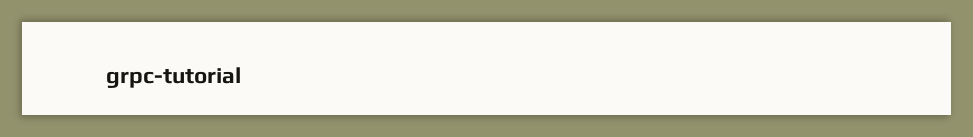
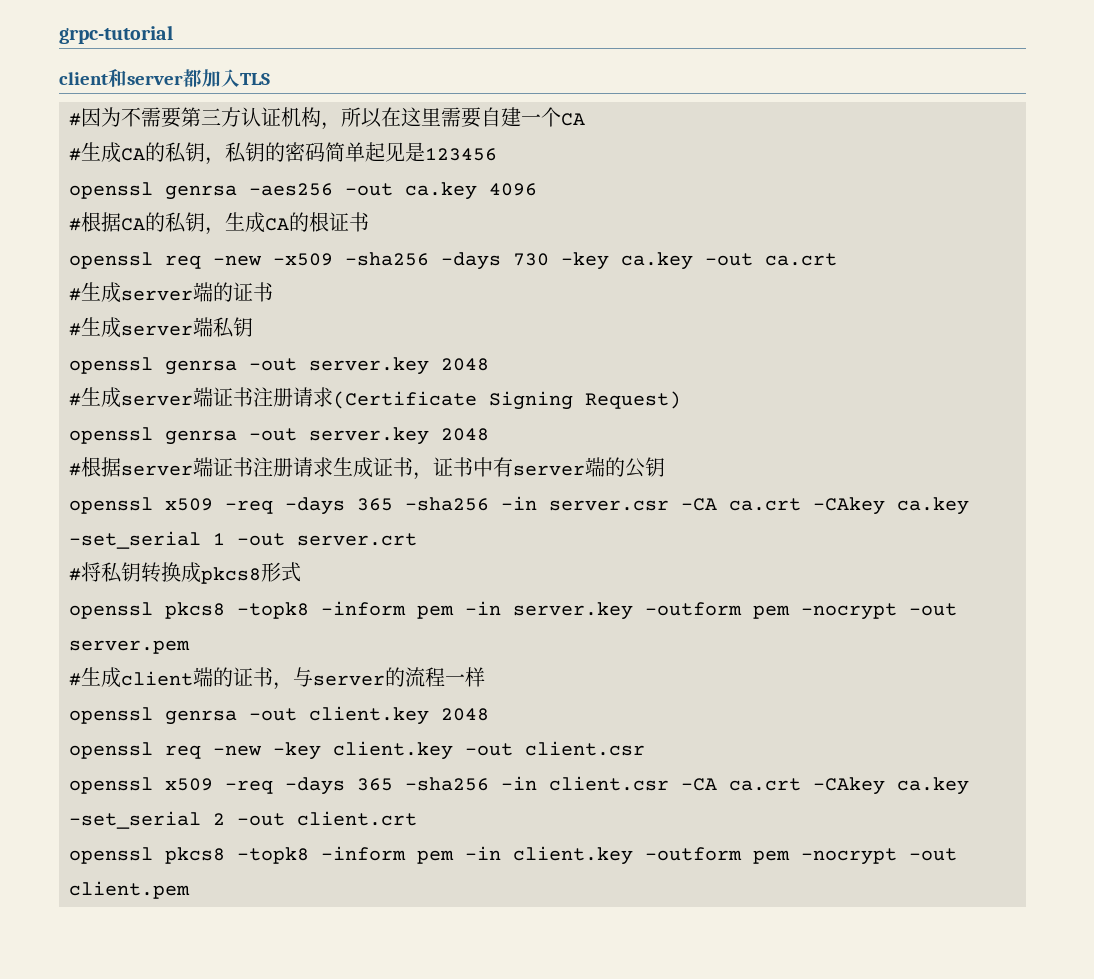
(241, 77) none -> [59,69,270,87] [69,107,586,130] [69,142,498,165] [69,182,538,200] [69,212,370,235] [69,252,838,270] [69,282,274,303] [69,317,254,338] [69,357,490,375] [69,387,682,410] [69,427,490,445] [69,457,666,480] [69,496,970,515] [69,531,418,549] [69,562,302,584] [69,601,958,620] [69,640,191,654] [69,667,486,690] [69,706,490,725] [69,741,646,760] [69,776,970,795] [69,811,418,829] [69,846,958,865] [69,881,191,899] // client和server都加入TLS // #因为不需要第三方认证机构，所以在这里需要自建一个CA // #生成CA的私钥，私钥的密码简单起见是123456 // openssl genrsa -aes256 -out ca.key 4096 // #根据CA的私钥，生成CA的根证书 // openssl req -new -x509 -sha256 -days 730 -key ca.key -out ca.crt // #生成server端的证书 // #生成server端私钥 // openssl genrsa -out server.key 2048 // #生成server端证书注册请求(Certificate Signing Request) // openssl genrsa -out server.key 2048 // #根据server端证书注册请求生成证书，证书中有server端的公钥 // openssl x509 -req -days 365 -sha256 -in server.csr -CA ca.crt -CAkey ca.key -set_serial 1 -out server.crt // #将私钥转换成pkcs8形式 // openssl pkcs8 -topk8 -inform pem -in server.key -outform pem -nocrypt -out server.pem // #生成client端的证书，与server的流程一样 // openssl genrsa -out client.key 2048 // openssl req -new -key client.key -out client.csr // openssl x509 -req -days 365 -sha256 -in client.csr -CA ca.crt -CAkey ca.key -set_serial 2 -out client.crt // openssl pkcs8 -topk8 -inform pem -in client.key -outform pem -nocrypt -out client.pem

